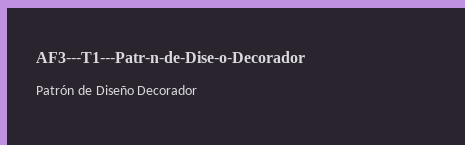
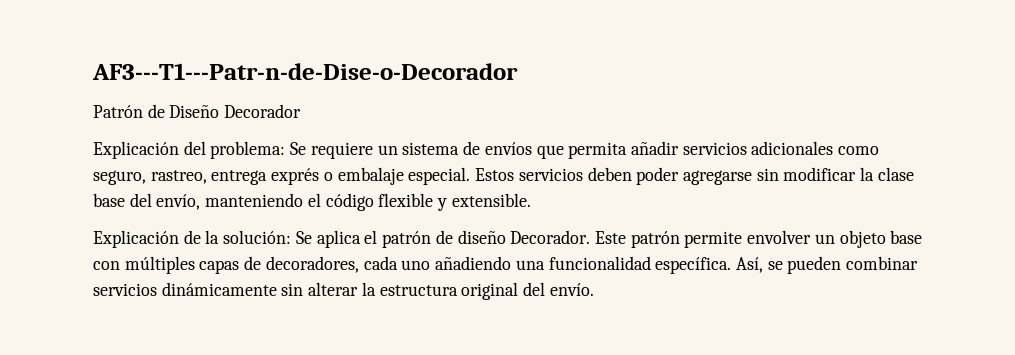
(198, 90) none -> [93,141,880,159] [93,167,914,185] [93,193,531,211] [93,230,923,248] [93,256,919,274] [93,282,594,300] // Explicación del problema: Se requiere un sistema de envíos que permita añadir servicios adicionales como seguro, rastreo, entrega exprés o embalaje especial. Estos servicios deben poder agregarse sin modificar la clase base del envío, manteniendo el código flexible y extensible. // Explicación de la solución: Se aplica el patrón de diseño Decorador. Este patrón permite envolver un objeto base con múltiples capas de decoradores, cada uno añadiendo una funcionalidad específica. Así, se pueden combinar servicios dinámicamente sin alterar la estructura original del envío.

